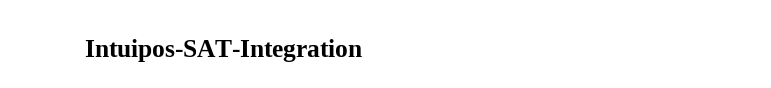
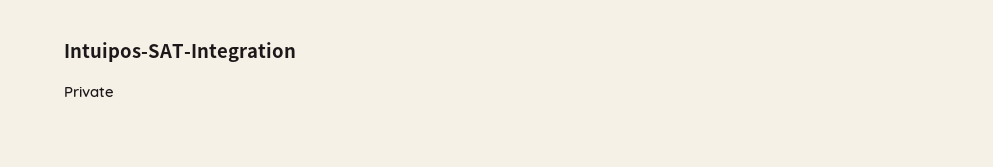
(362, 50) none -> [64,86,114,97] // Private

